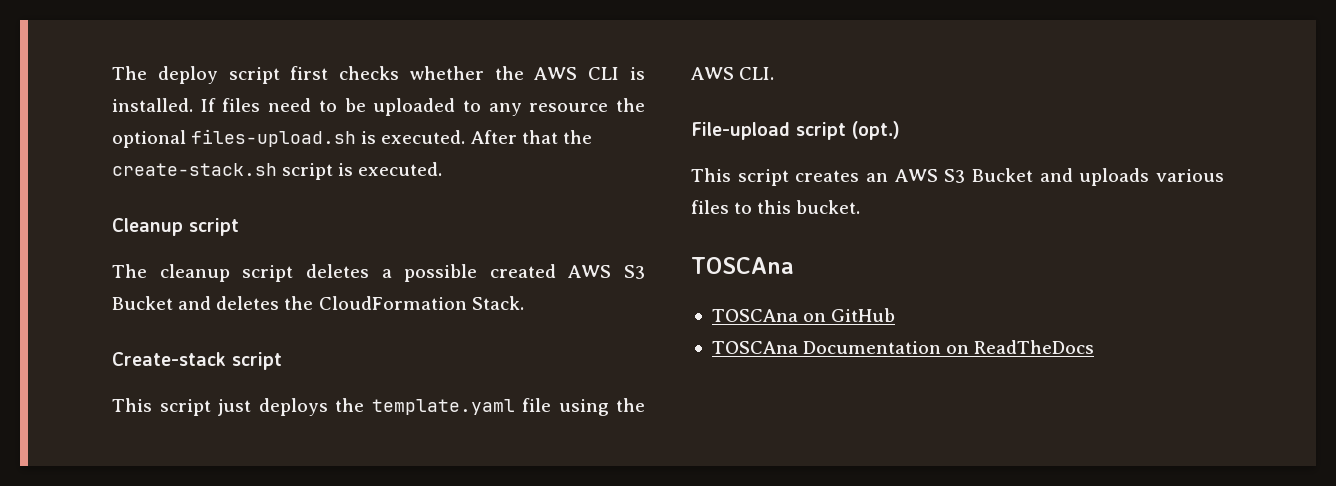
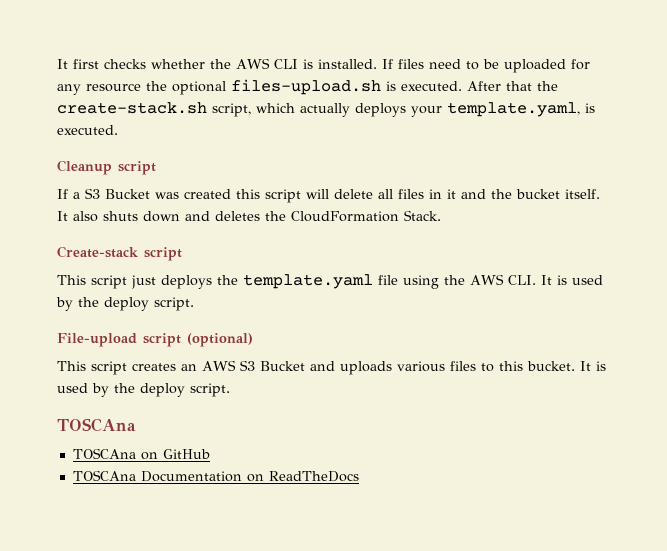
[112,66,280,84] The deploy script -> [57,59,68,69] It
[462,100,481,112] to -> [570,59,590,70] for
[282,162,443,180] [112,218,239,236] [112,264,645,282] [112,296,173,310] script is executed. // Cleanup script // The cleanup script deletes a possible created AWS S3 Bucket -> [212,102,595,117] [57,125,118,135] [57,160,156,175] [57,188,600,203] [57,211,180,222] script, which actually deploys your template.yaml, is executed. // Cleanup script // If a S3 Bucket was created this script will delete all files in it and the bucket itself. It also shuts down
(775, 73) none -> [540,275,603,285] [56,297,194,311] It is used by the deploy script.
[852,121,900,140] (opt.) -> [187,333,253,347] (optional)
(861, 207) none -> [579,361,606,371] [57,383,230,397] It is used by the deploy script.

